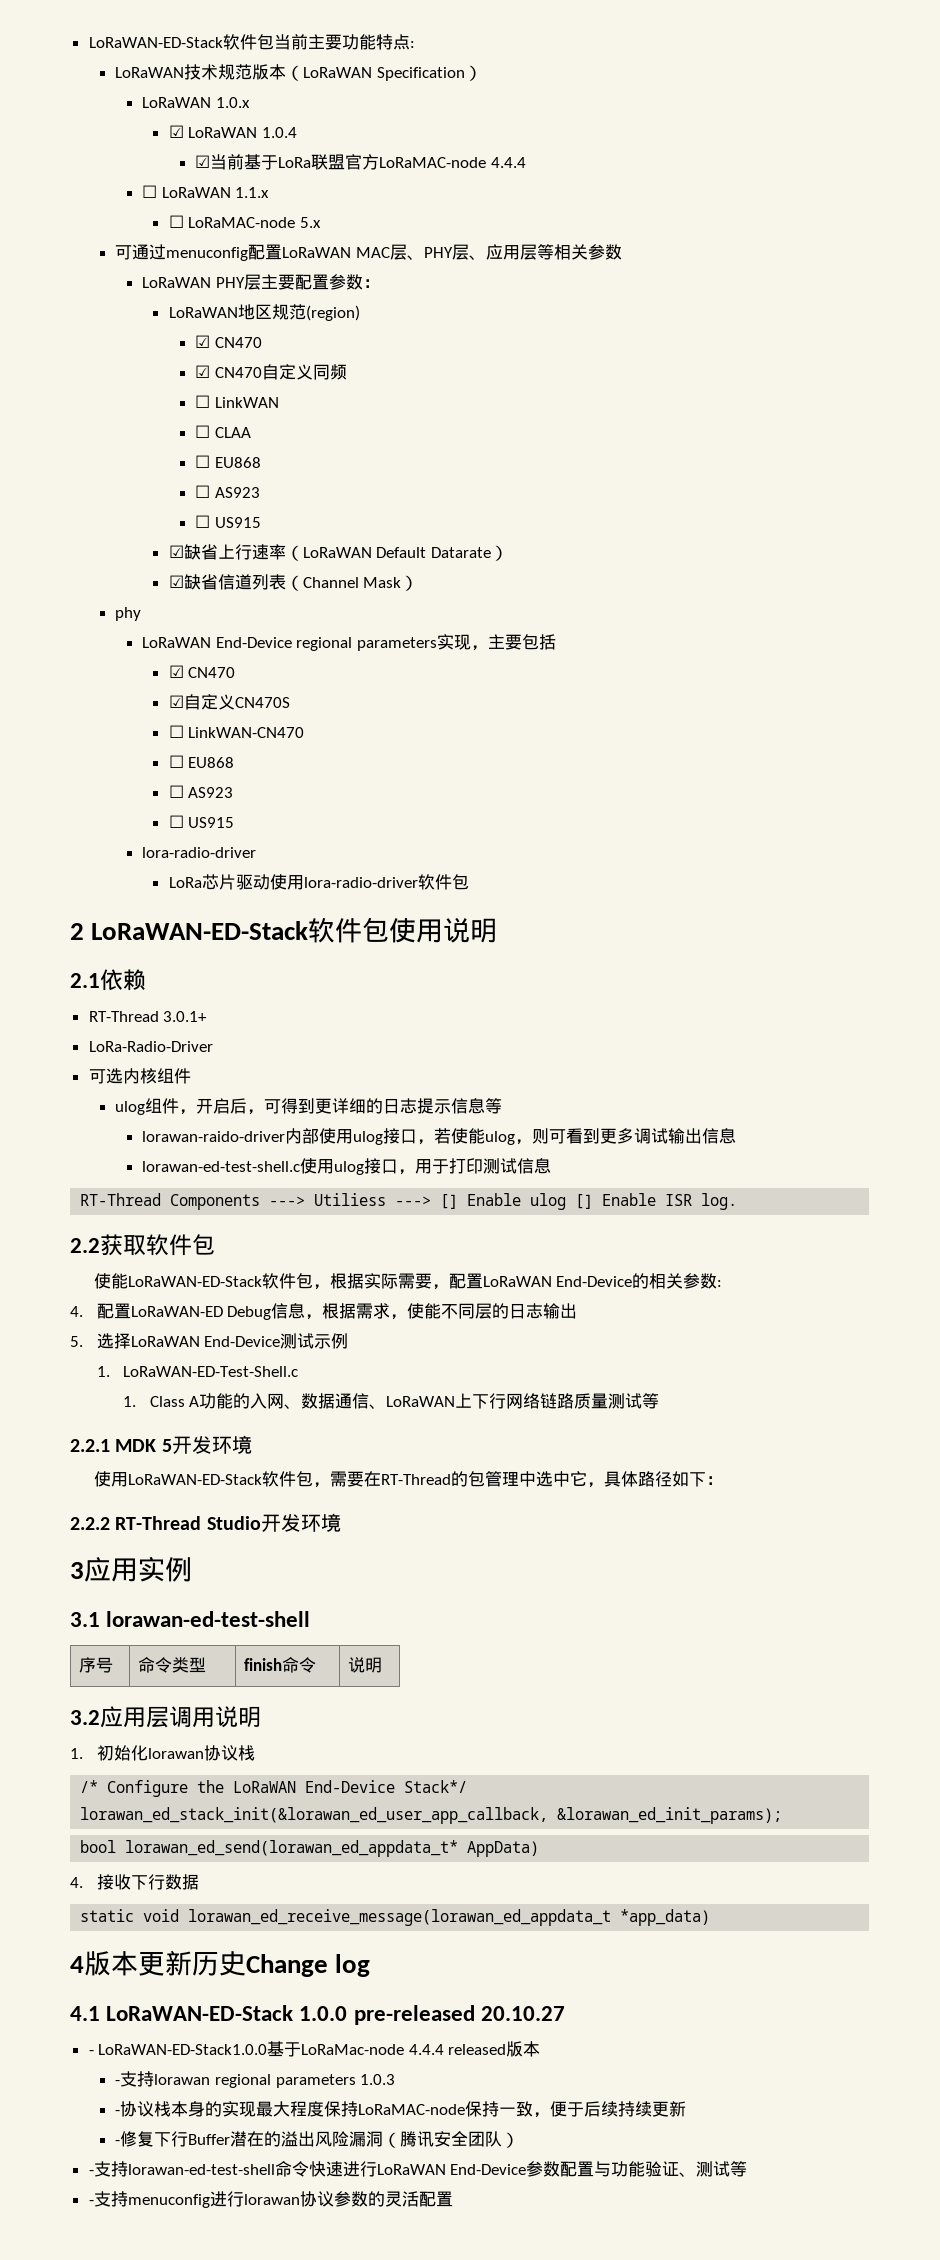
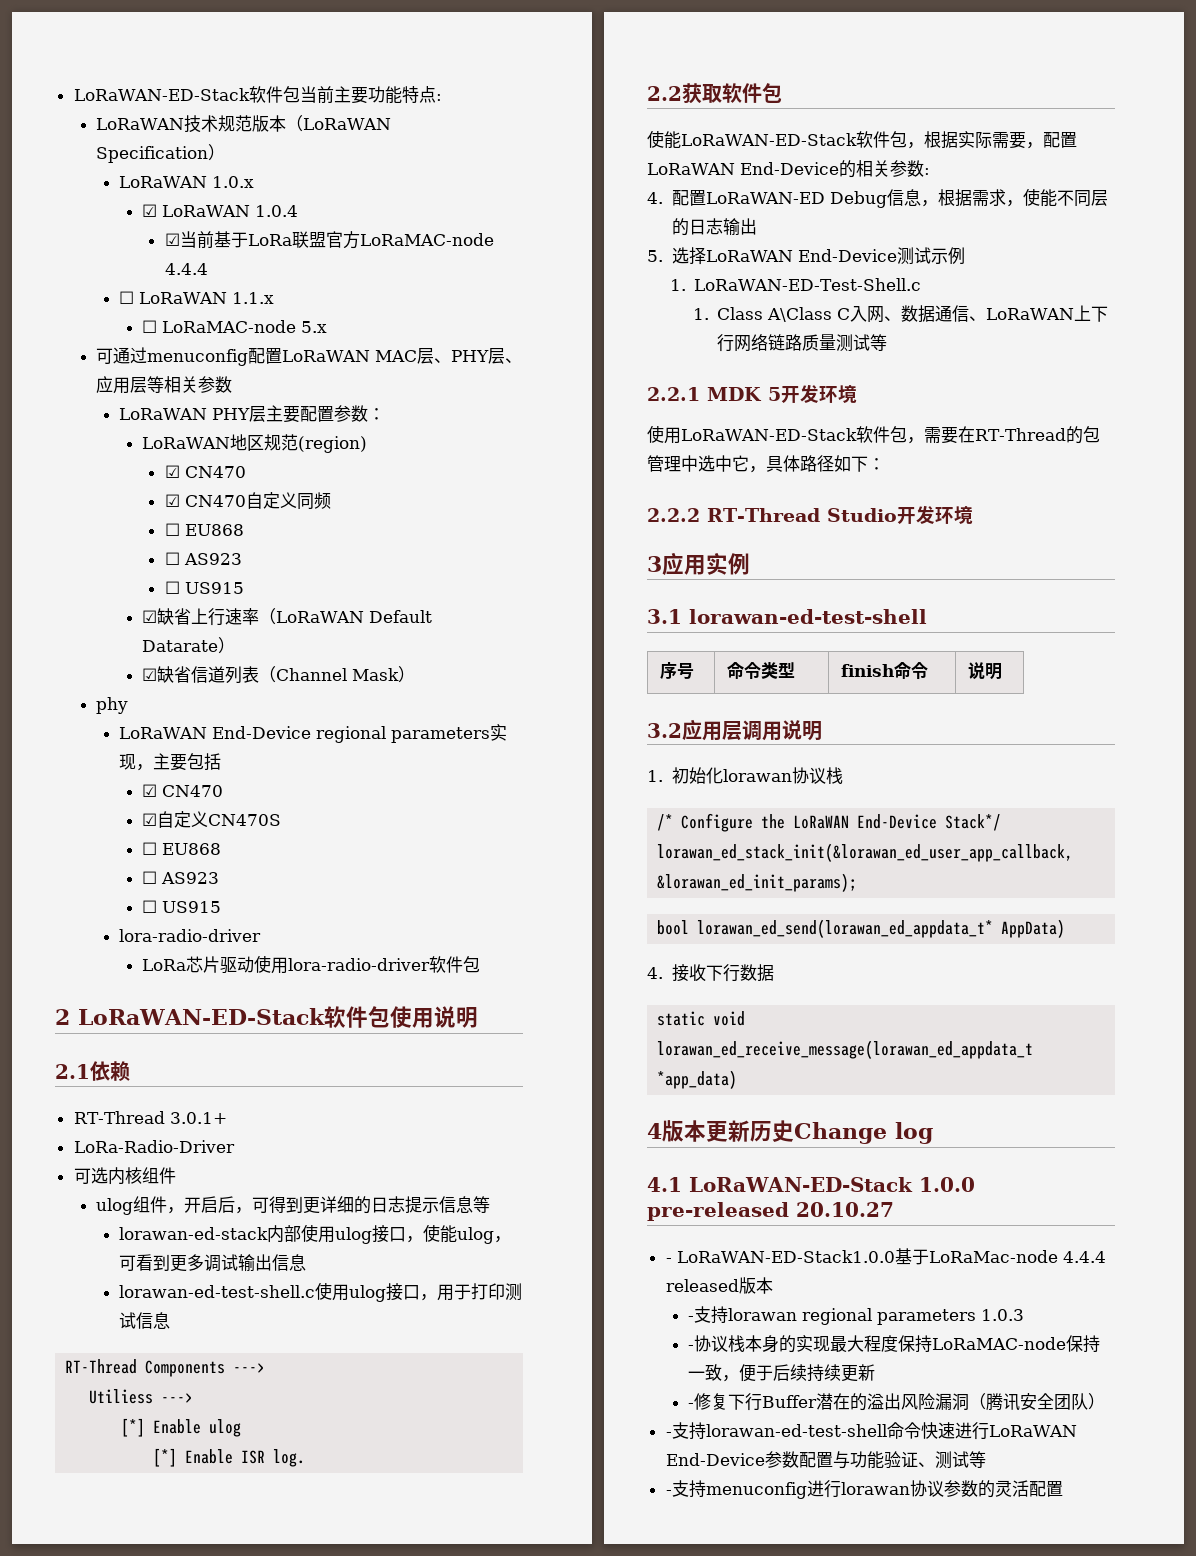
[195,395,279,408] [195,425,251,438] // ☐ LinkWAN // ☐ CLAA -> (331, 500) none
[168,725,305,738] // ☐ LinkWAN-CN470 -> (282, 820) none
[141,1131,285,1142] lorawan-raido-driver -> [119,1227,269,1240] lorawan-ed-stack
[433,1128,451,1144] 若 -> (424, 1239) none
[531,1128,549,1144] 则 -> (512, 1239) none
(306, 1201) none -> (266, 1368) //
[440,1194,459,1209] [] -> [121,1418,146,1437] // [*]
[575,1194,594,1209] [] -> [153,1448,178,1467] // [*]
[189,1393,251,1409] A功能的 -> [767,307,851,322] A\Class C

